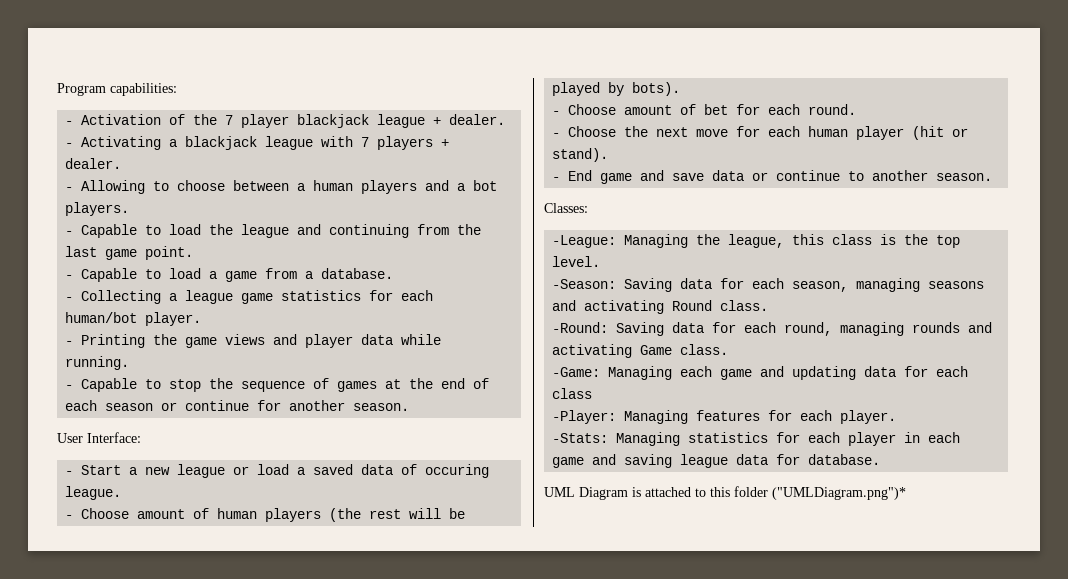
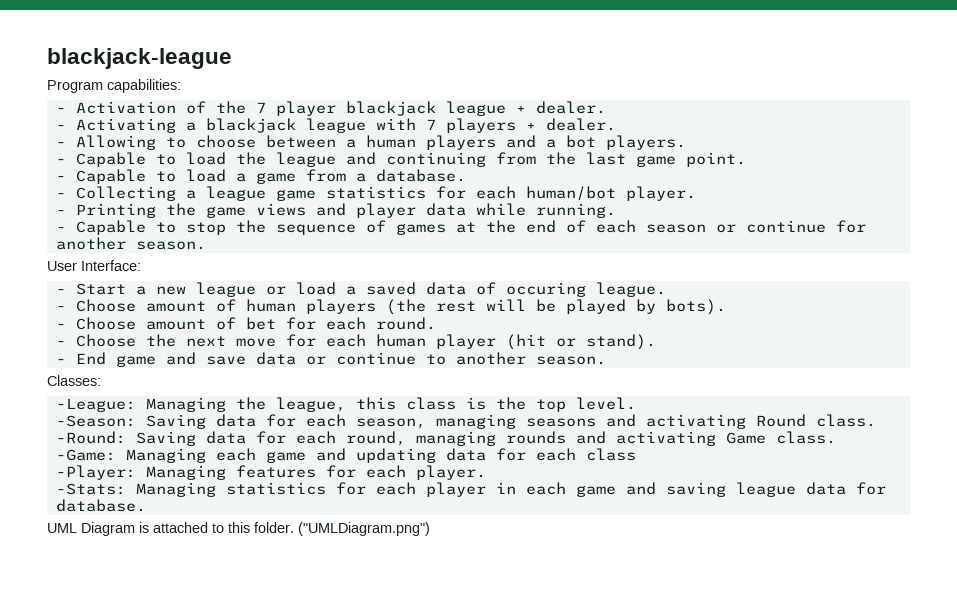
(57, 89) none -> [47,48,232,69] blackjack-league //
[734,486,906,500] folder ("UMLDiagram.png")* -> [254,522,430,536] folder. ("UMLDiagram.png")

